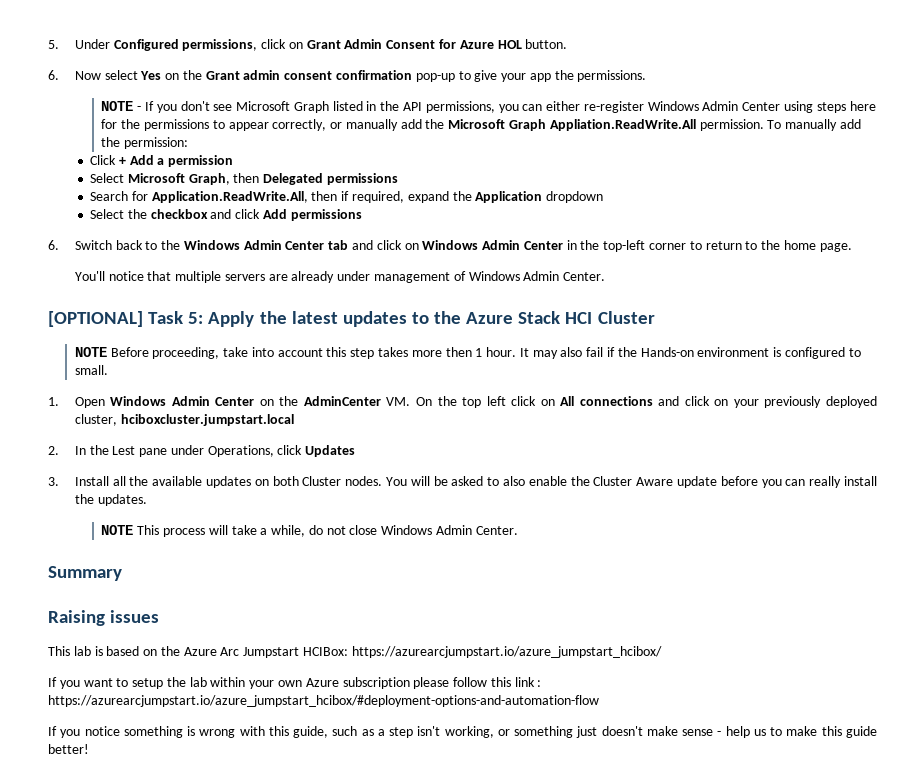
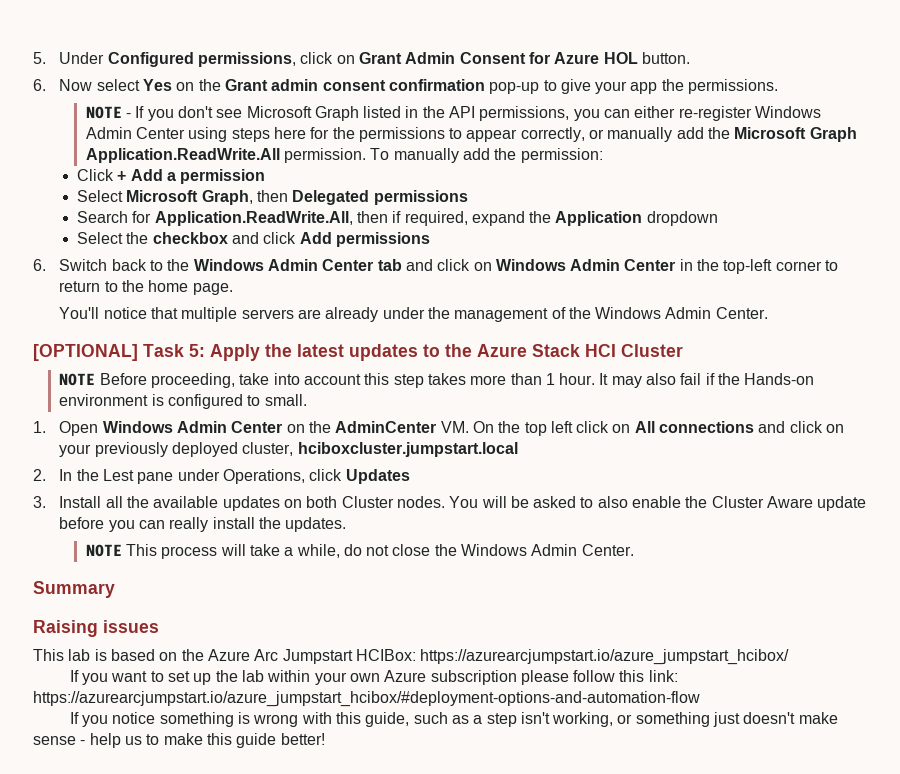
[549,119,696,131] Appliation.ReadWrite.All -> [85,148,280,163] Application.ReadWrite.All
(371, 276) none -> [427,307,450,319] the
(466, 276) none -> [568,307,591,319] the
[445,347,472,357] then -> [510,373,542,385] than
(378, 530) none -> [434,544,457,556] the
[132,678,164,689] setup -> [167,671,212,685] set up
[514,677,542,687] link : -> [648,670,678,682] link:

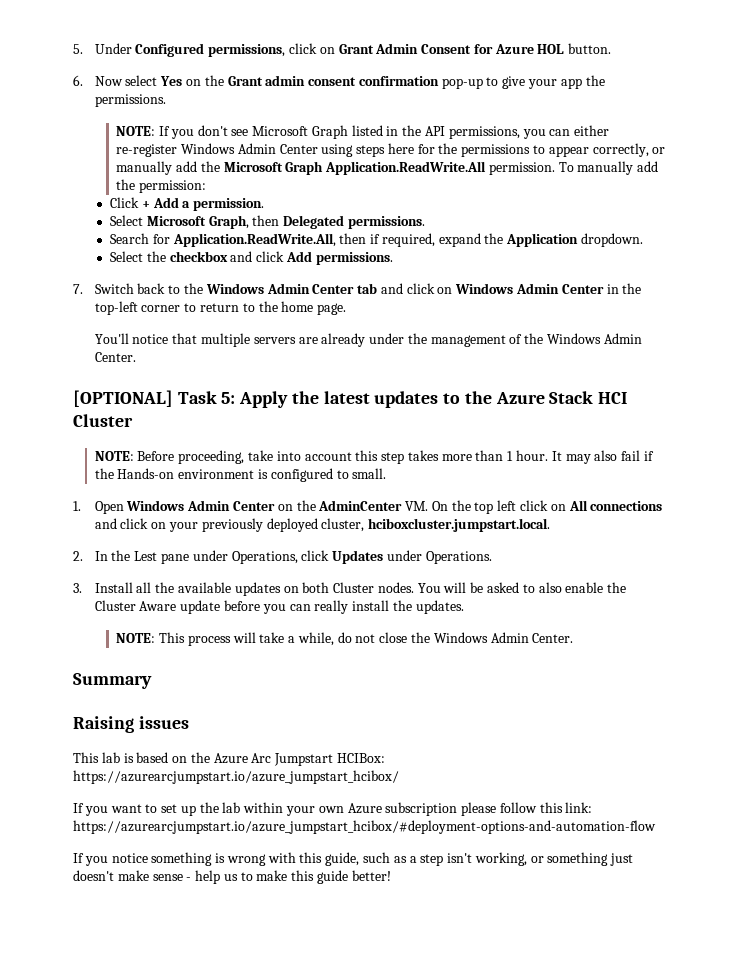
[85,106,131,119] NOTE - -> [116,126,156,136] NOTE:
[180,169,266,184] permission -> [193,198,265,211] permission.
[373,190,468,205] permissions -> [347,216,425,229] permissions.
[646,211,718,226] dropdown -> [581,233,644,247] dropdown.
[335,232,430,247] [33,259,46,271] permissions // 6. -> [315,252,393,265] [73,284,83,294] permissions. // 7.
[59,373,96,386] NOTE -> [94,451,134,461] NOTE:
[297,442,518,457] hciboxcluster.jumpstart.local -> [368,518,551,532] hciboxcluster.jumpstart.local.
(410, 476) none -> [386,550,492,564] under Operations.
[85,544,122,557] NOTE -> [116,633,156,643] NOTE:

